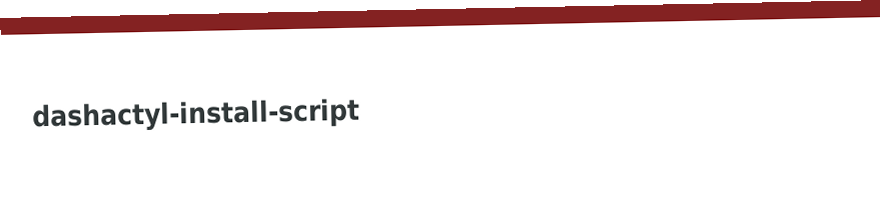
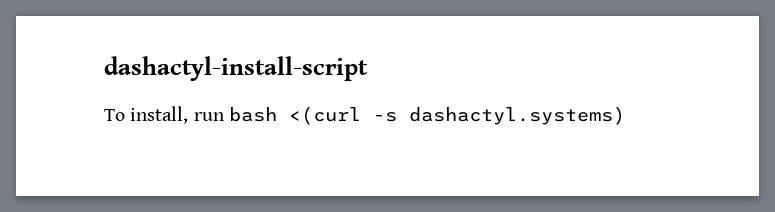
(360, 115) none -> [104,106,625,125] // To install, run bash <(curl -s dashactyl.systems)

